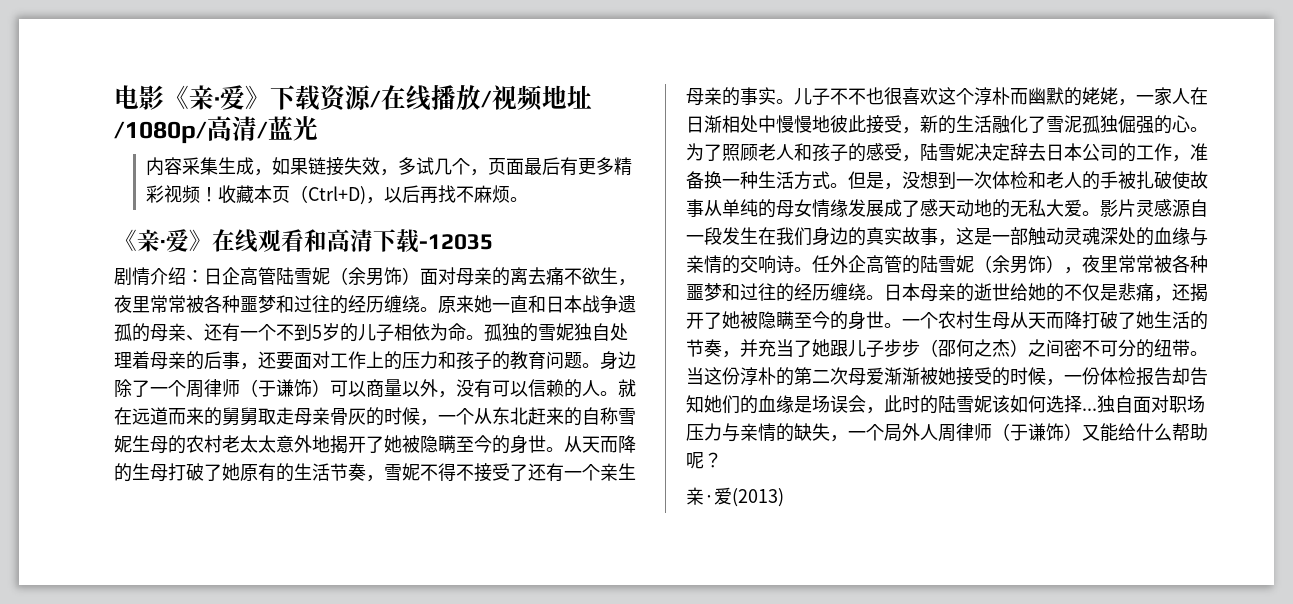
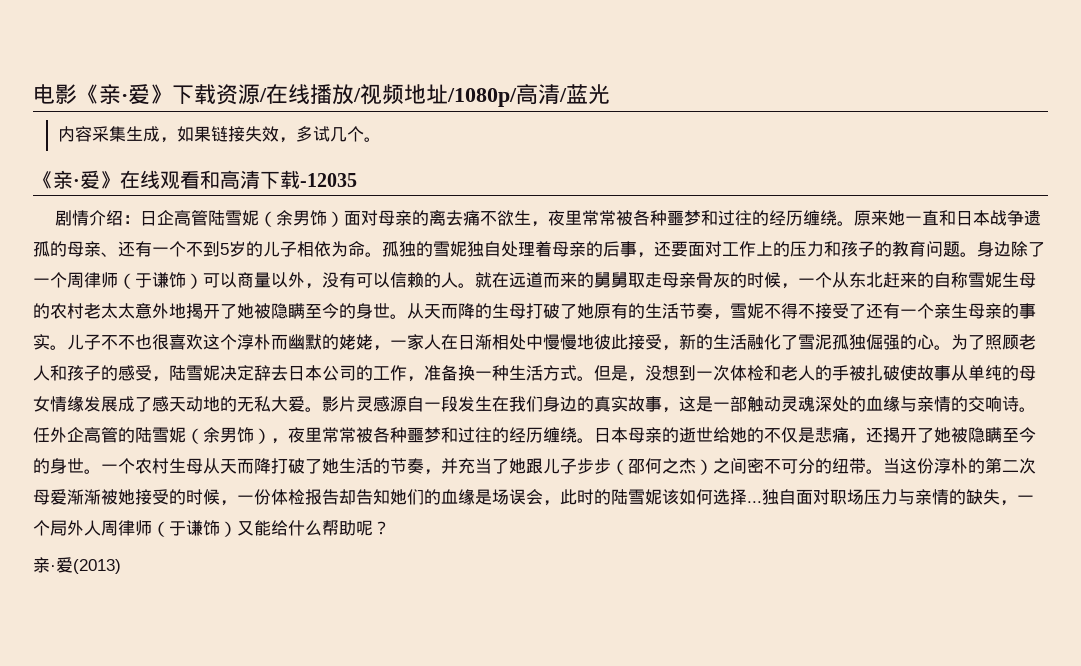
[469,157,632,176] [145,185,510,205] ，页面最后有更多精彩视频！收藏本页（Ctrl+D)，以后再找不麻烦 -> (364, 134) none

